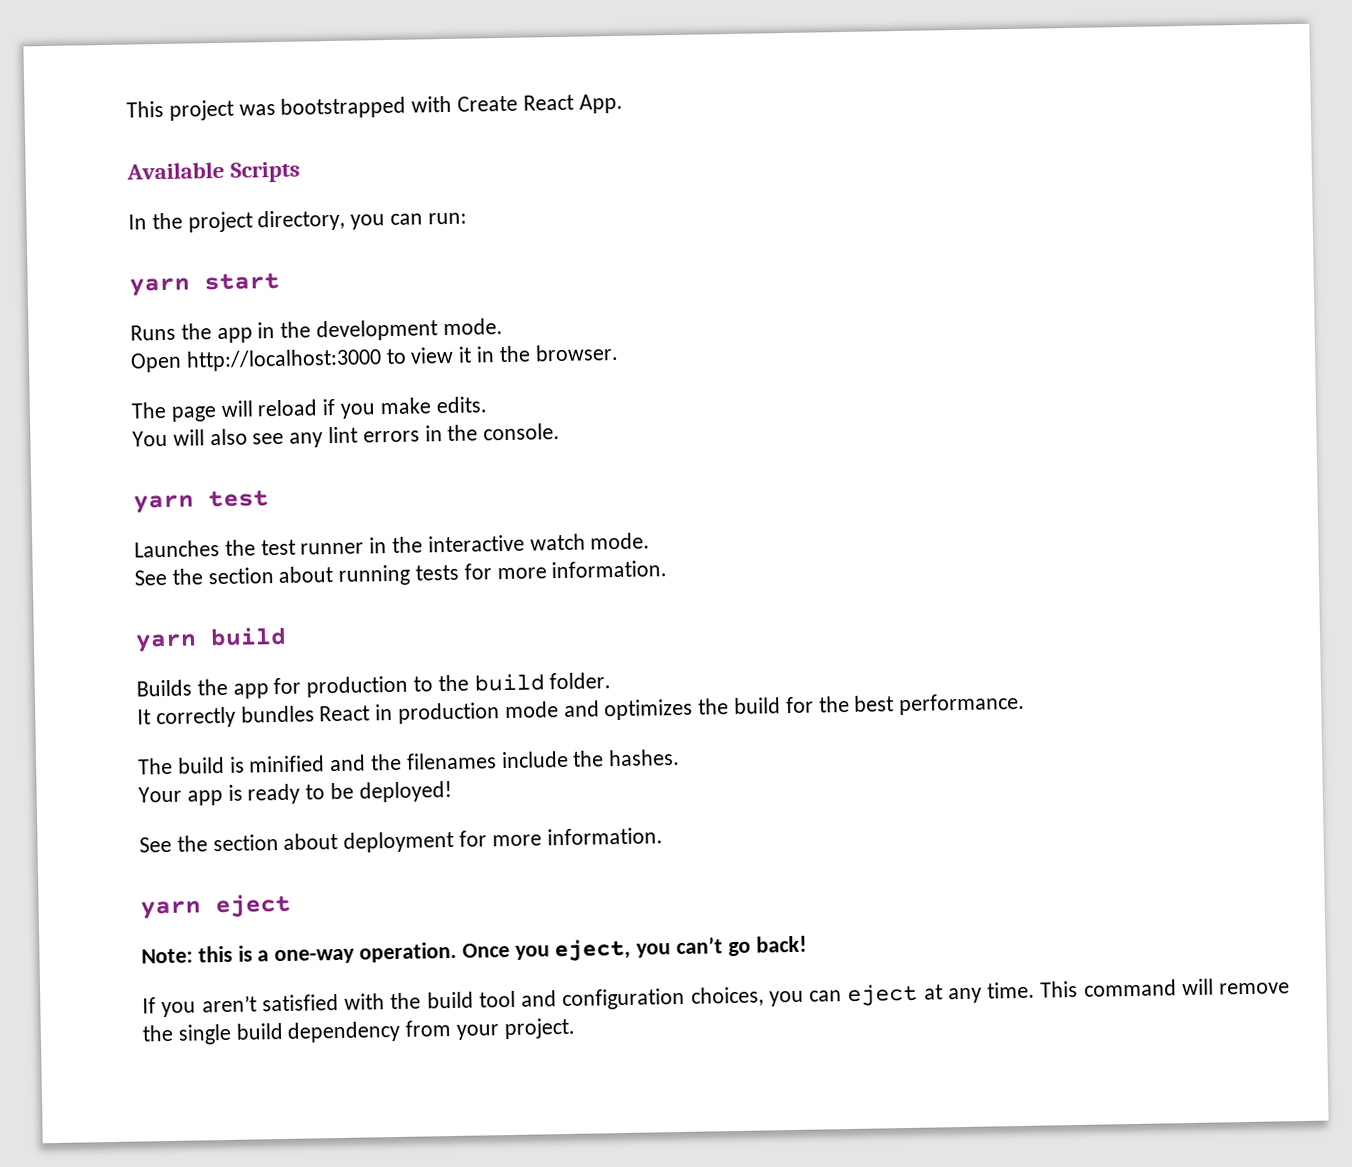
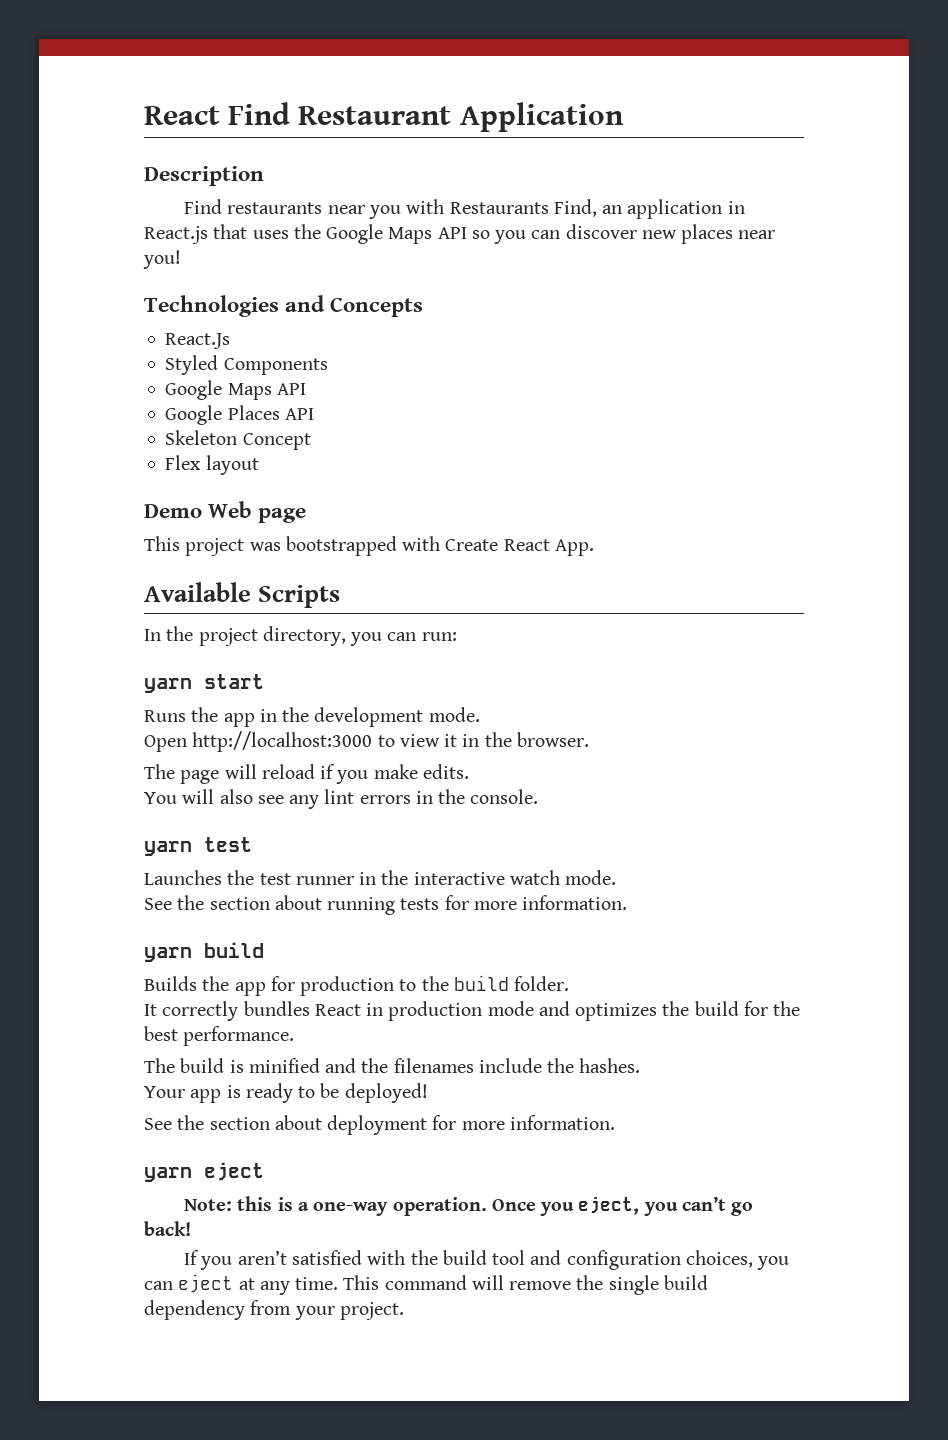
(126, 109) none -> [144,102,624,132] [144,166,264,186] [184,199,745,219] [144,224,776,244] [143,250,181,269] [144,295,424,317] [165,333,231,349] [165,355,328,375] [165,380,306,400] [165,405,314,425] [165,430,311,450] [165,455,259,475] [144,501,307,523] React Find Restaurant Application // Description // Find restaurants near you with Restaurants Find, an application in React.js that uses the Google Maps API so you can discover new places near you! // Technologies and Concepts // React.Js // Styled Components // Google Maps API // Google Places API // Skeleton Concept // Flex layout // Demo Web page //

